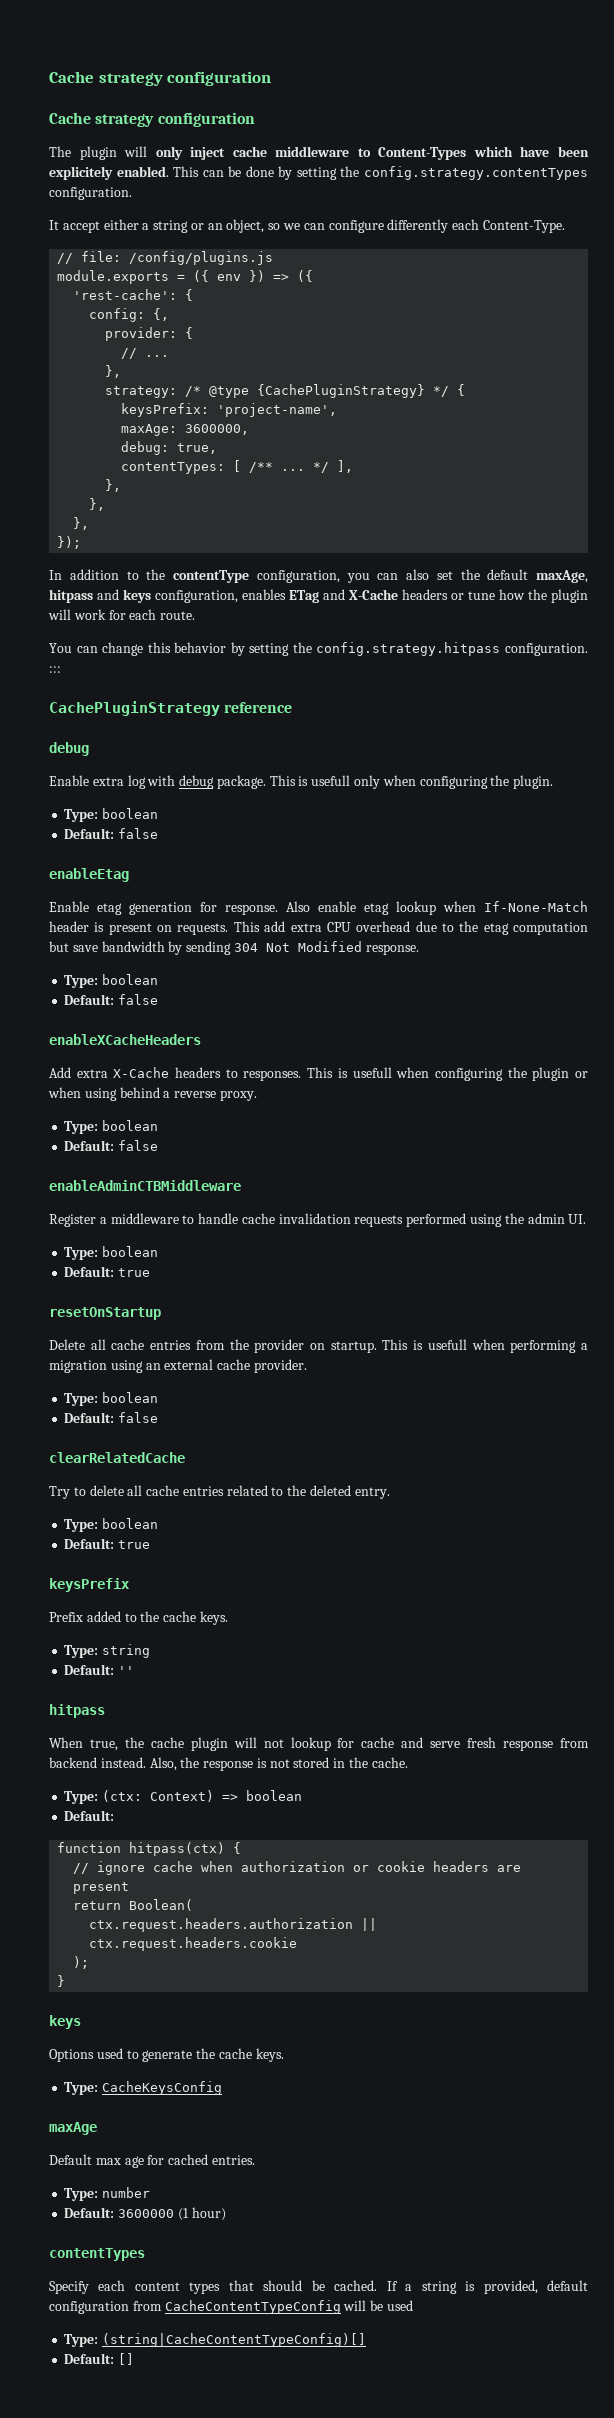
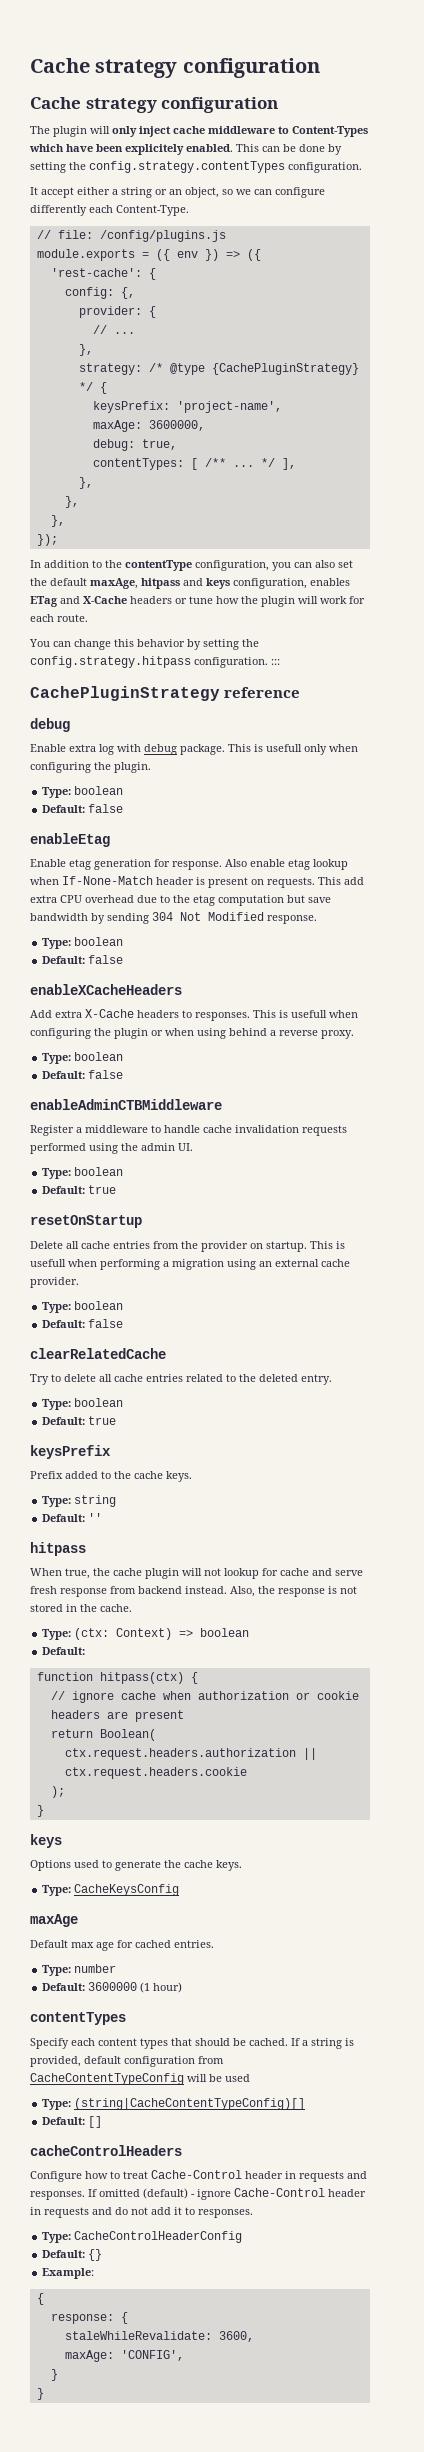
(135, 2359) none -> [30,2145,182,2156] [30,2170,367,2182] [30,2188,366,2200] [30,2207,253,2218] [42,2231,243,2243] [42,2249,103,2261] [42,2268,95,2279] [36,2293,44,2305] [50,2312,128,2324] [64,2331,254,2342] [64,2350,184,2362] [50,2369,58,2381] [36,2388,44,2400] // cacheControlHeaders // Configure how to treat Cache-Control header in requests and responses. If omitted (default) - ignore Cache-Control header in requests and do not add it to responses. // Type: CacheControlHeaderConfig // Default: {} // Example: // { // response: { // staleWhileRevalidate: 3600, // maxAge: 'CONFIG', // } // }

